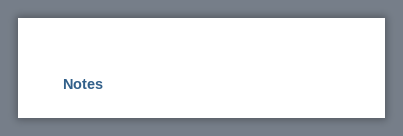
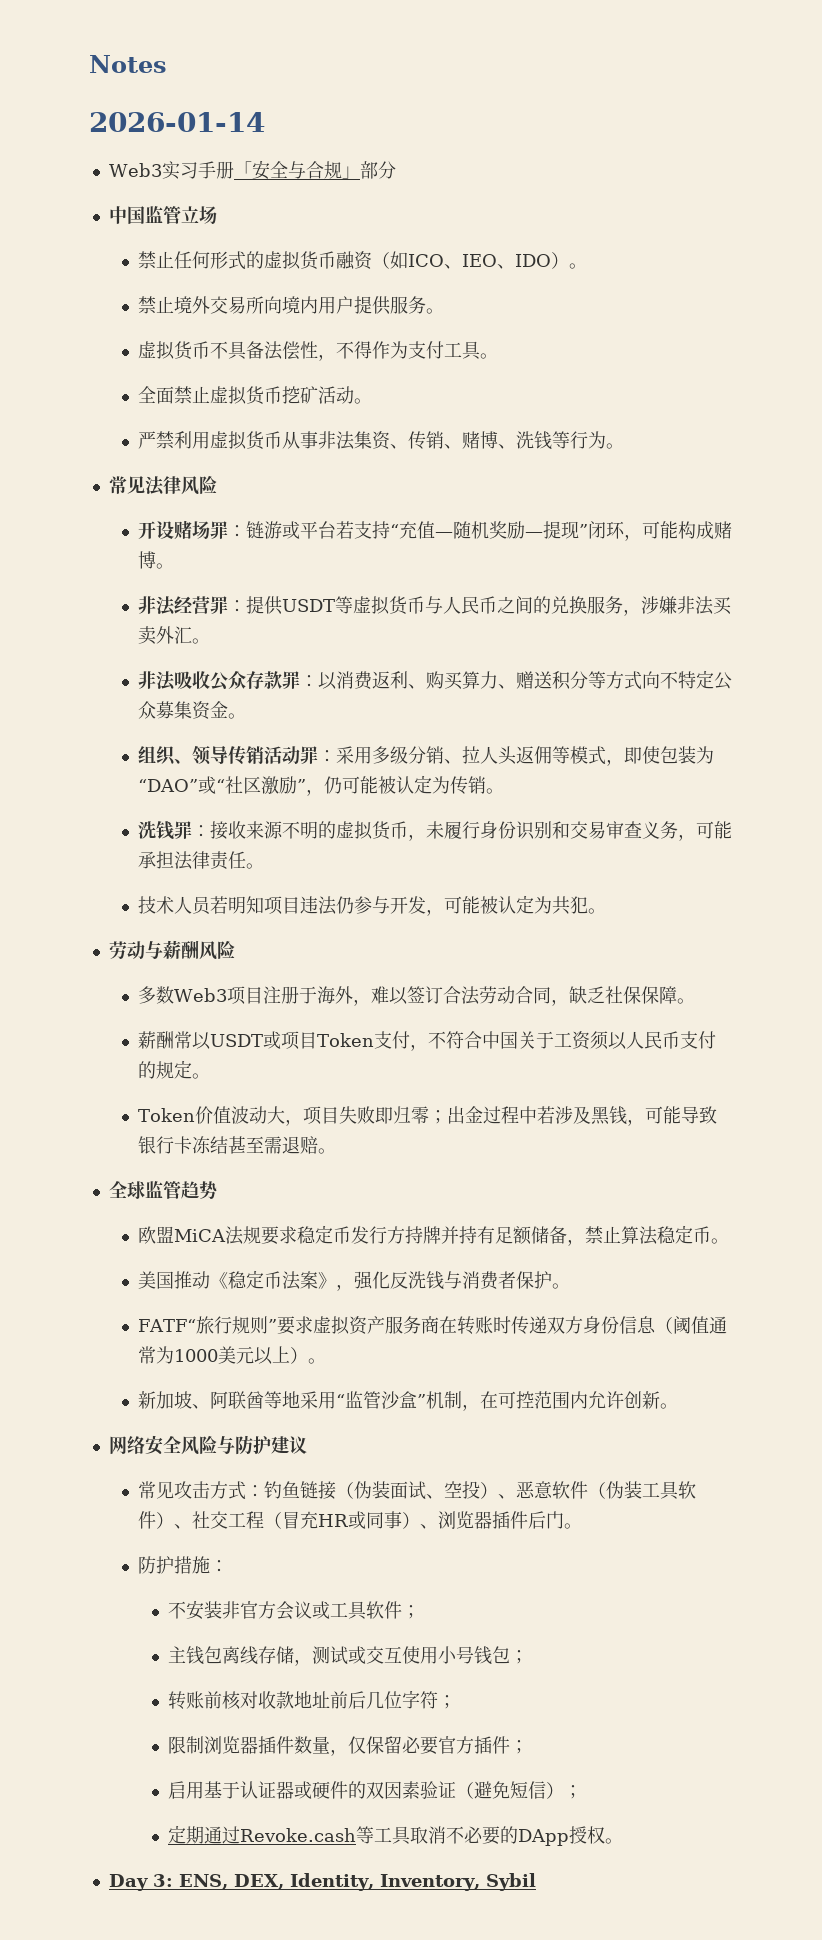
(103, 84) none -> [89,112,265,132] [108,160,396,180] [108,206,217,224] [138,251,588,270] [138,296,445,315] [138,341,499,361] [138,386,373,405] [138,431,625,450] [108,475,217,496] [138,520,733,541] [138,551,175,569] [138,596,733,616] [138,626,211,645] [138,670,733,691] [138,701,247,720] [138,745,715,766] [138,775,505,796] [138,821,733,841] [138,851,265,870] [138,895,607,916] [108,940,235,960] [138,986,696,1006] [138,1031,717,1051] [138,1060,211,1079] [138,1106,718,1126] [138,1136,337,1154] [108,1181,217,1199] [138,1225,730,1246] [138,1270,571,1291] [138,1316,728,1335] [138,1346,327,1365] [138,1391,679,1411] [108,1435,307,1455] [138,1481,697,1500] [138,1511,583,1529] [138,1556,229,1574] [167,1600,420,1620] [167,1646,528,1666] [167,1690,456,1710] [167,1736,528,1756] [167,1781,582,1799] [167,1825,623,1846] [108,1873,536,1891] // 2026-01-14 // Web3实习手册「安全与合规」部分 // 中国监管立场 // 禁止任何形式的虚拟货币融资（如ICO、IEO、IDO）。 // 禁止境外交易所向境内用户提供服务。 // 虚拟货币不具备法偿性，不得作为支付工具。 // 全面禁止虚拟货币挖矿活动。 // 严禁利用虚拟货币从事非法集资、传销、赌博、洗钱等行为。 // 常见法律风险 // 开设赌场罪：链游或平台若支持“充值—随机奖励—提现”闭环，可能构成赌博。 // 非法经营罪：提供USDT等虚拟货币与人民币之间的兑换服务，涉嫌非法买卖外汇。 // 非法吸收公众存款罪：以消费返利、购买算力、赠送积分等方式向不特定公众募集资金。 // 组织、领导传销活动罪：采用多级分销、拉人头返佣等模式，即使包装为“DAO”或“社区激励”，仍可能被认定为传销。 // 洗钱罪：接收来源不明的虚拟货币，未履行身份识别和交易审查义务，可能承担法律责任。 // 技术人员若明知项目违法仍参与开发，可能被认定为共犯。 // 劳动与薪酬风险 // 多数Web3项目注册于海外，难以签订合法劳动合同，缺乏社保保障。 // 薪酬常以USDT或项目Token支付，不符合中国关于工资须以人民币支付的规定。 // Token价值波动大，项目失败即归零；出金过程中若涉及黑钱，可能导致银行卡冻结甚至需退赔。 // 全球监管趋势 // 欧盟MiCA法规要求稳定币发行方持牌并持有足额储备，禁止算法稳定币。 // 美国推动《稳定币法案》，强化反洗钱与消费者保护。 // FATF“旅行规则”要求虚拟资产服务商在转账时传递双方身份信息（阈值通常为1000美元以上）。 // 新加坡、阿联酋等地采用“监管沙盒”机制，在可控范围内允许创新。 // 网络安全风险与防护建议 // 常见攻击方式：钓鱼链接（伪装面试、空投）、恶意软件（伪装工具软件）、社交工程（冒充HR或同事）、浏览器插件后门。 // 防护措施： // 不安装非官方会议或工具软件； // 主钱包离线存储，测试或交互使用小号钱包； // 转账前核对收款地址前后几位字符； // 限制浏览器插件数量，仅保留必要官方插件； // 启用基于认证器或硬件的双因素验证（避免短信）； // 定期通过Revoke.cash等工具取消不必要的DApp授权。 // Day 3: ENS, DEX, Identity, Inventory, Sybil

